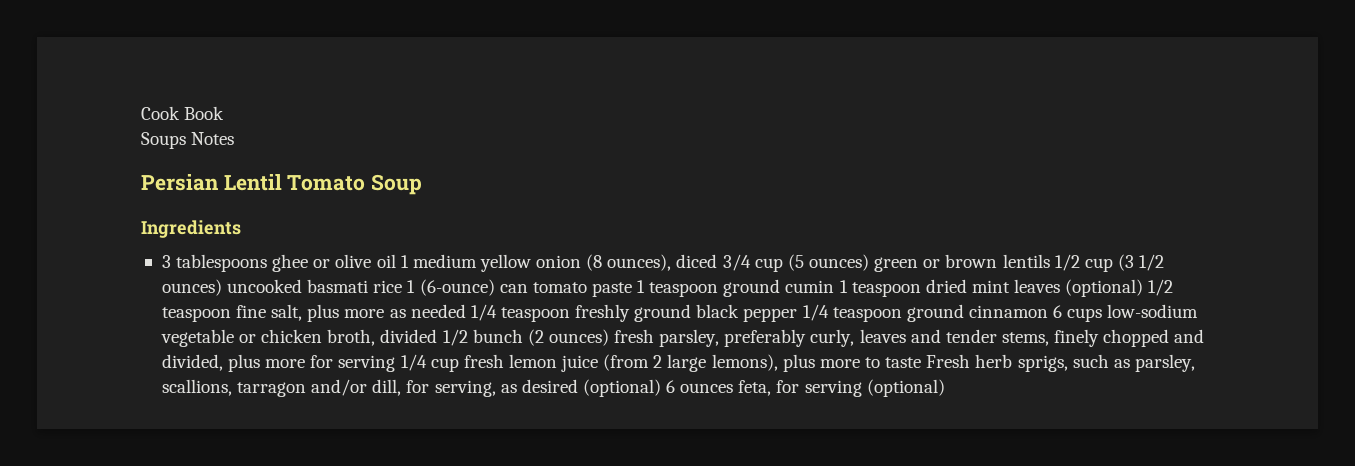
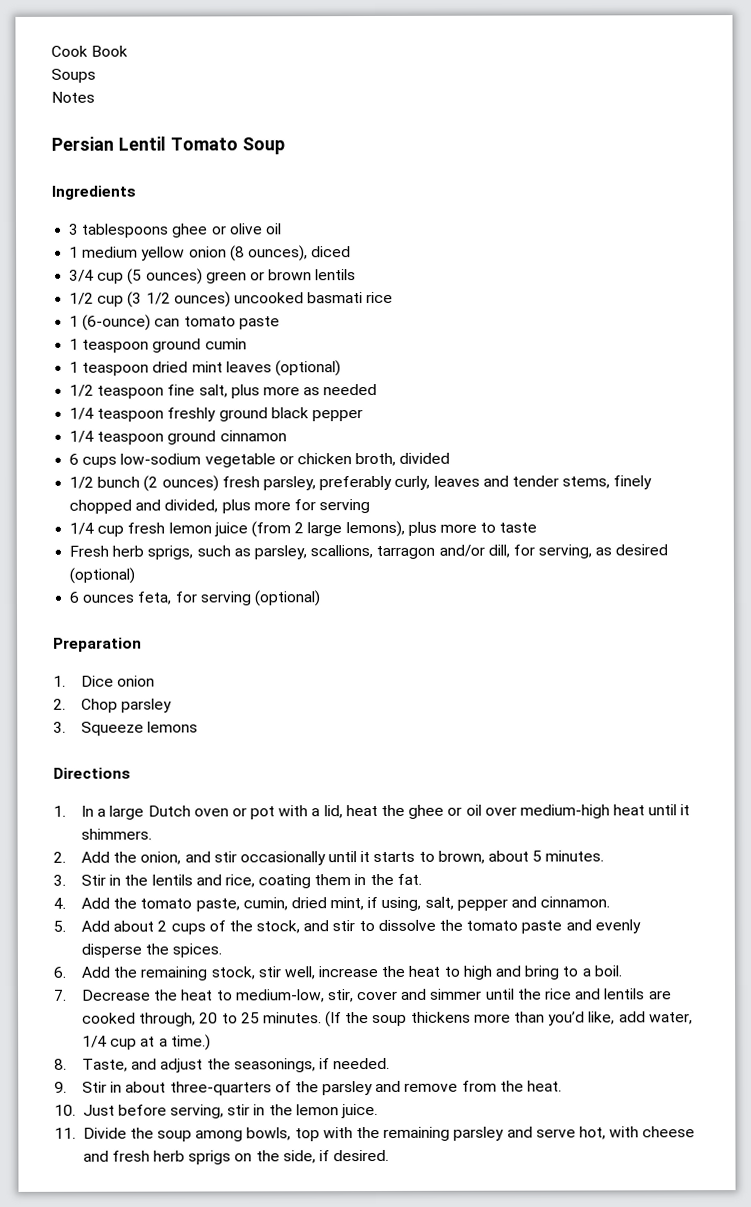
(186, 140) none -> (96, 75) //
(396, 261) none -> (282, 229) //
(718, 261) none -> (352, 252) //
(1050, 261) none -> (357, 275) //
(403, 286) none -> (394, 297) //
(632, 289) none -> (280, 323) //
(835, 286) none -> (247, 344) //
(1144, 288) none -> (341, 368) //
(466, 311) none -> (378, 389) //
(798, 315) none -> (363, 415) //
(1048, 311) none -> (287, 436) //
(438, 336) none -> (451, 458) //
(396, 363) none -> (371, 506) //
(922, 362) none -> (538, 527) //
(661, 388) none -> (136, 575) //
(945, 388) none -> [53,637,142,652] [53,675,156,687] [53,698,173,713] [53,721,199,736] [53,767,131,779] [53,804,691,820] [80,828,152,840] [53,850,605,866] [53,873,422,889] [53,896,611,912] [53,919,641,935] [80,943,223,958] [53,965,622,981] [54,988,672,1003] [81,1011,693,1028] [81,1034,211,1051] [54,1057,391,1073] [54,1080,562,1096] [54,1103,379,1119] [54,1126,696,1142] [82,1149,390,1165] // Preparation // 1. Dice onion // 2. Chop parsley // 3. Squeeze lemons // Directions // 1. In a large Dutch oven or pot with a lid, heat the ghee or oil over medium-high heat until it shimmers. // 2. Add the onion, and stir occasionally until it starts to brown, about 5 minutes. // 3. Stir in the lentils and rice, coating them in the fat. // 4. Add the tomato paste, cumin, dried mint, if using, salt, pepper and cinnamon. // 5. Add about 2 cups of the stock, and stir to dissolve the tomato paste and evenly disperse the spices. // 6. Add the remaining stock, stir well, increase the heat to high and bring to a boil. // 7. Decrease the heat to medium-low, stir, cover and simmer until the rice and lentils are cooked through, 20 to 25 minutes. (If the soup thickens more than you’d like, add water, 1/4 cup at a time.) // 8. Taste, and adjust the seasonings, if needed. // 9. Stir in about three-quarters of the parsley and remove from the heat. // 10. Just before serving, stir in the lemon juice. // 11. Divide the soup among bowls, top with the remaining parsley and serve hot, with cheese and fresh herb sprigs on the side, if desired.

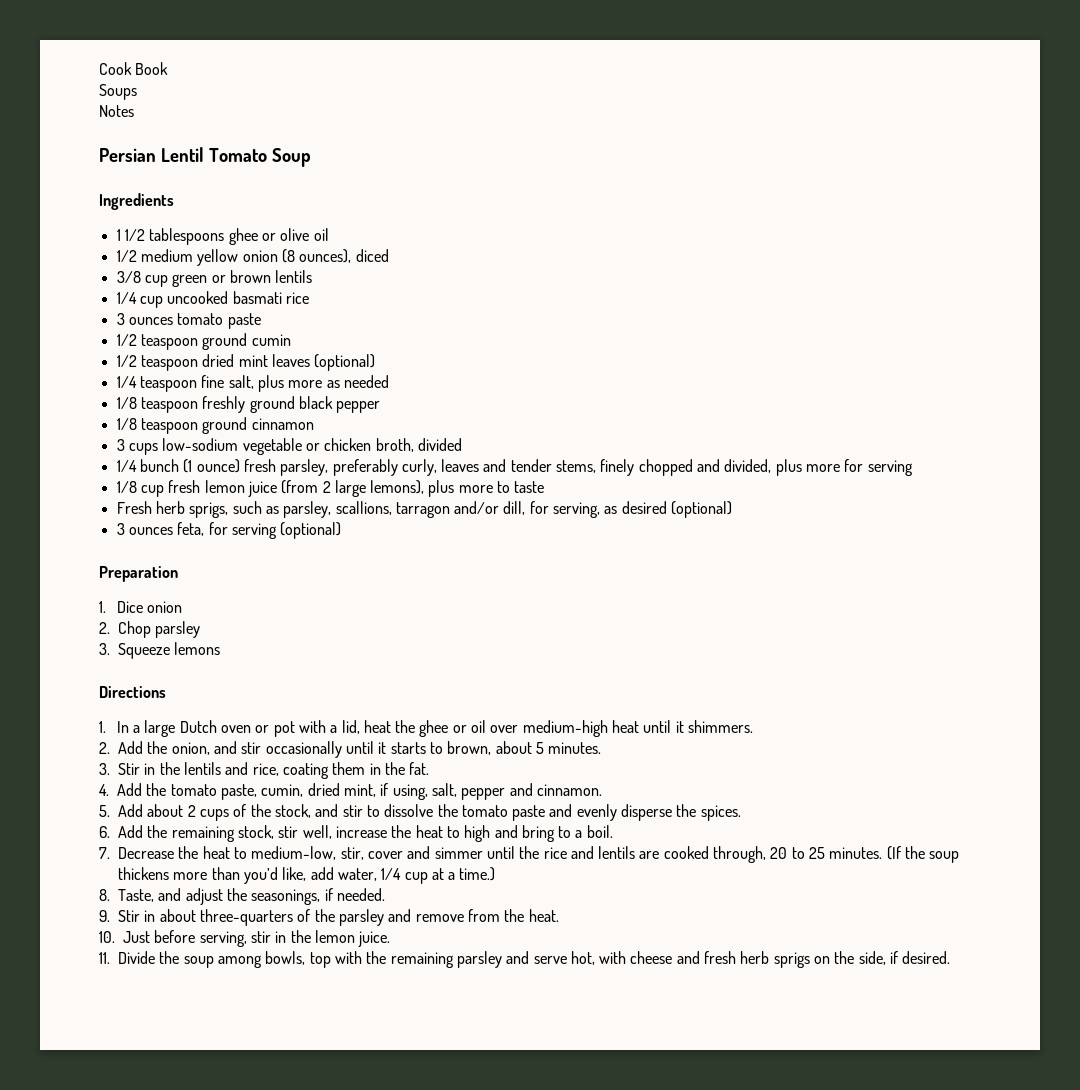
[69,223,80,235] 3 -> [116,229,145,241] 1 1/2
[69,246,80,258] 1 -> [116,250,137,262] 1/2
[69,268,203,285] 3/4 cup (5 ounces) -> [116,271,168,287] 3/8 cup
[69,291,231,308] 1/2 cup (3 1/2 ounces) -> [116,292,163,308] 1/4 cup
[69,314,181,331] 1 (6-ounce) can -> [116,313,173,325] 3 ounces
[69,338,80,350] 1 -> [116,334,137,346] 1/2
[69,361,80,373] 1 -> [116,355,137,367] 1/2
[69,384,95,397] 1/2 -> [116,376,137,388] 1/4
[69,407,95,420] 1/4 -> [116,397,137,409] 1/8
[69,430,95,443] 1/4 -> [116,418,137,430] 1/8
[69,453,80,465] 6 -> [116,439,125,451] 3
[69,475,219,492] 1/2 bunch (2 ounces) -> [116,459,240,473] 1/4 bunch (1 ounce)
[69,522,95,535] 1/4 -> [116,481,137,493] 1/8
[69,591,80,603] 6 -> [116,523,125,535] 3

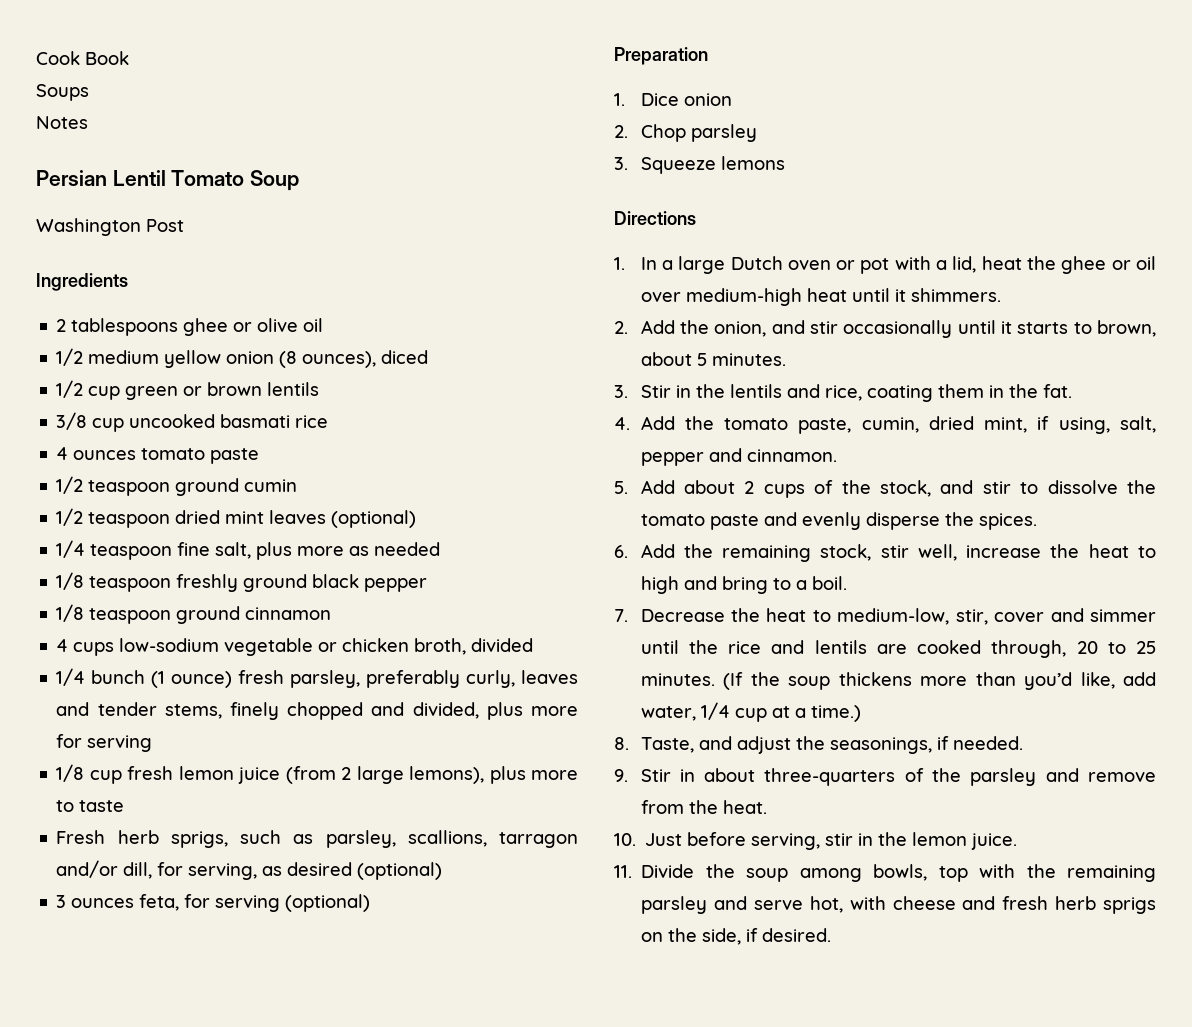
(311, 157) none -> [36,218,184,236] // Washington Post
[116,229,145,241] 1 1/2 -> [56,319,67,332] 2
[116,271,141,283] 3/8 -> [56,380,84,398] 1/2
[116,292,137,304] 1/4 -> [56,412,88,430] 3/8
[116,313,125,325] 3 -> [56,447,69,460] 4
[116,439,125,451] 3 -> [56,639,69,652] 4

